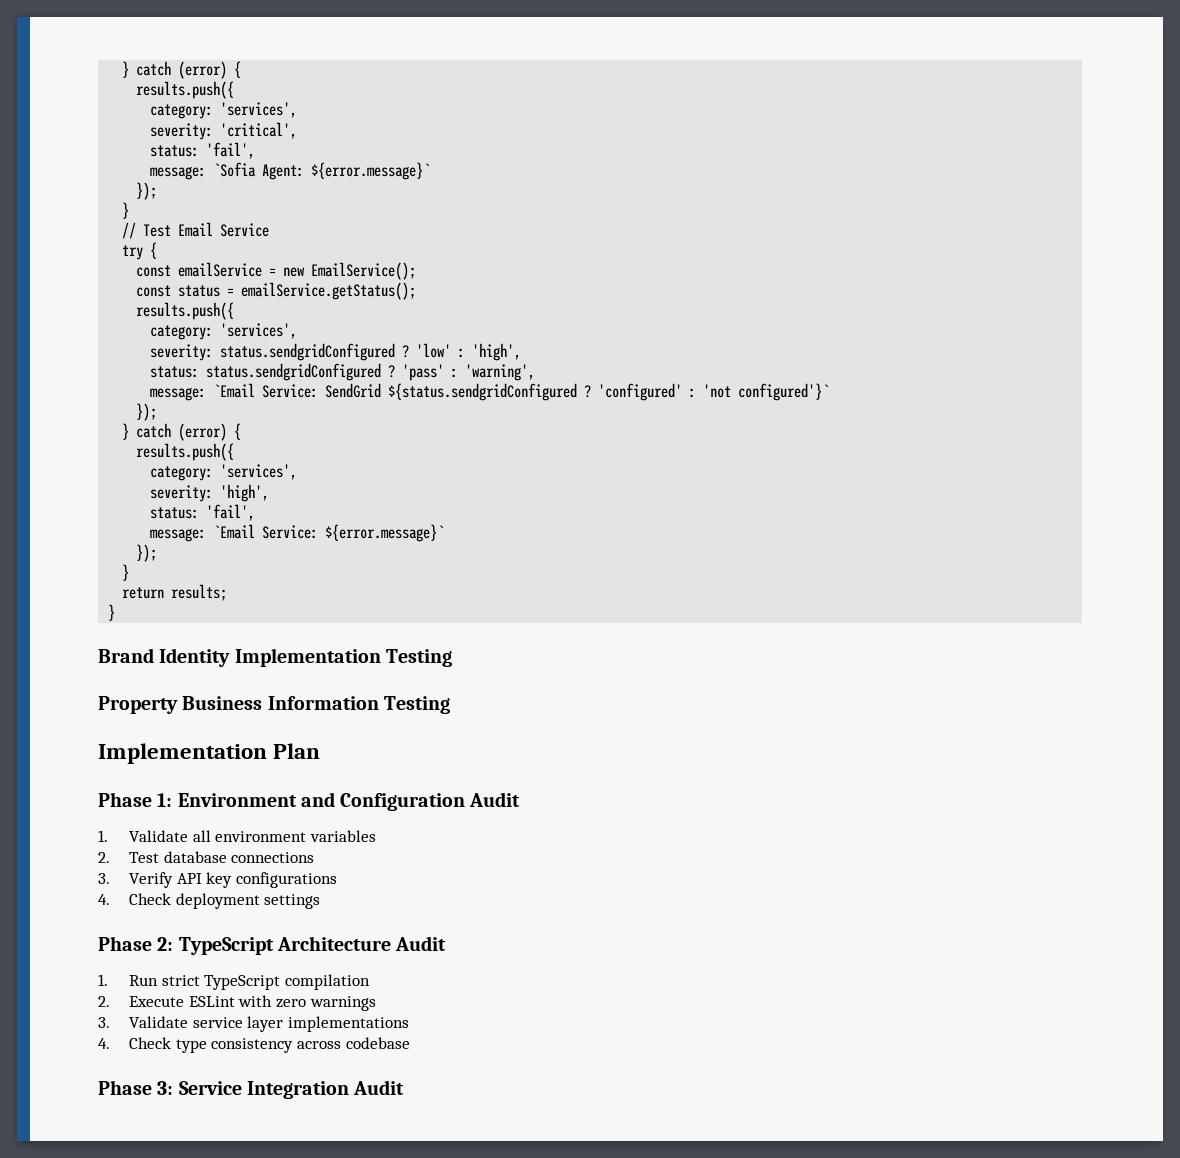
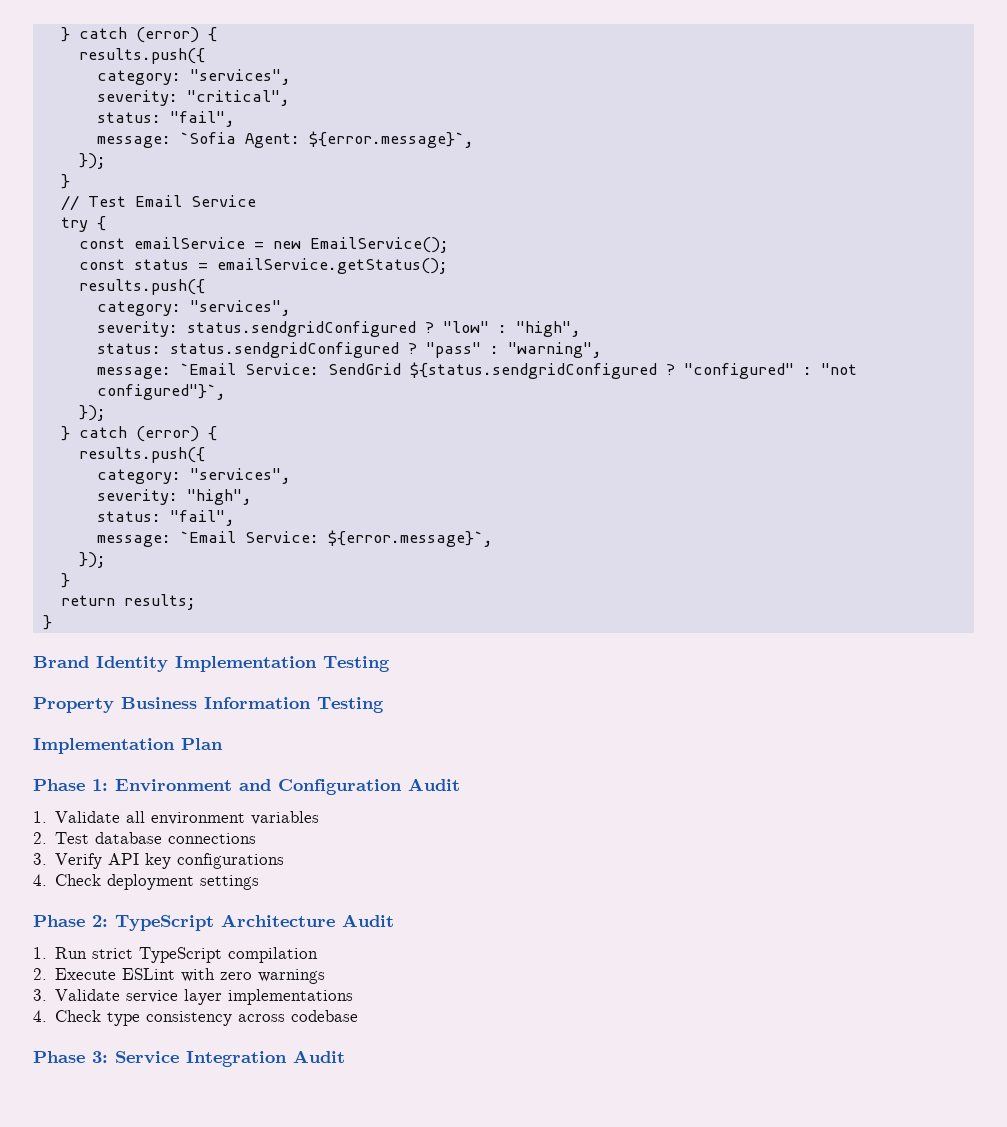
[122,61,242,79] [136,81,235,99] [150,102,298,119] [150,122,298,140] [150,142,256,159] } catch (error) { // results.push({ // category: 'services', // severity: 'critical', // status: 'fail', -> [60,27,217,43] [78,48,205,64] [96,69,291,85] [96,90,290,106] [96,111,235,127] } catch (error) { // results.push({ // category: "services", // severity: "critical", // status: "fail",
[311,162,431,180] ${error.message}` -> [308,131,474,148] ${error.message}`,
[220,323,298,339] 'services', -> [189,300,291,316] "services",
[416,343,522,361] 'low' : 'high', -> [442,321,581,337] "low" : "high",
[402,364,536,381] 'pass' : 'warning', -> [425,342,602,358] "pass" : "warning",
[598,383,830,401] 'configured' : 'not configured'}` -> [683,363,857,379] [96,384,226,400] "configured" : "not configured"}`,
[220,464,298,480] [150,484,270,502] [150,504,256,521] [150,524,445,542] 'services', // severity: 'high', // status: 'fail', // message: `Email Service: ${error.message}` -> [189,468,291,484] [96,489,252,505] [96,510,235,526] [96,530,493,547] "services", // severity: "high", // status: "fail", // message: `Email Service: ${error.message}`,

